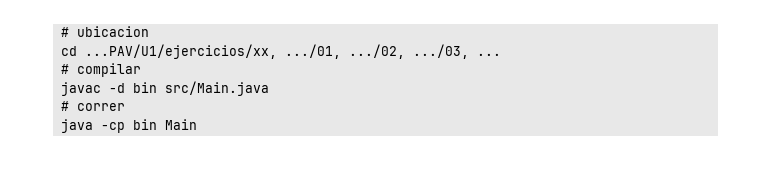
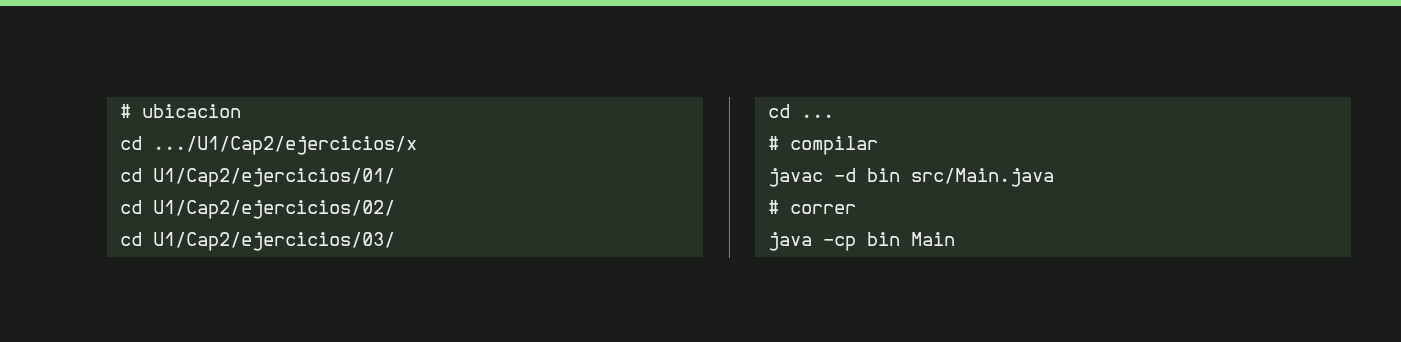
[85,44,470,59] ...PAV/U1/ejercicios/xx, .../01, .../02, .../03, -> [152,136,417,155] [119,168,395,187] [119,200,395,219] [119,232,395,251] [767,104,790,118] .../U1/Cap2/ejercicios/x // cd U1/Cap2/ejercicios/01/ // cd U1/Cap2/ejercicios/02/ // cd U1/Cap2/ejercicios/03/ // cd

